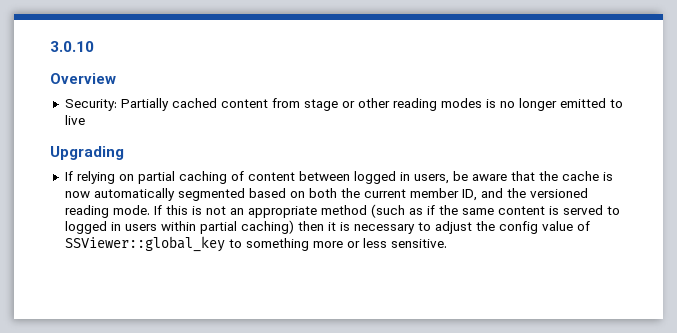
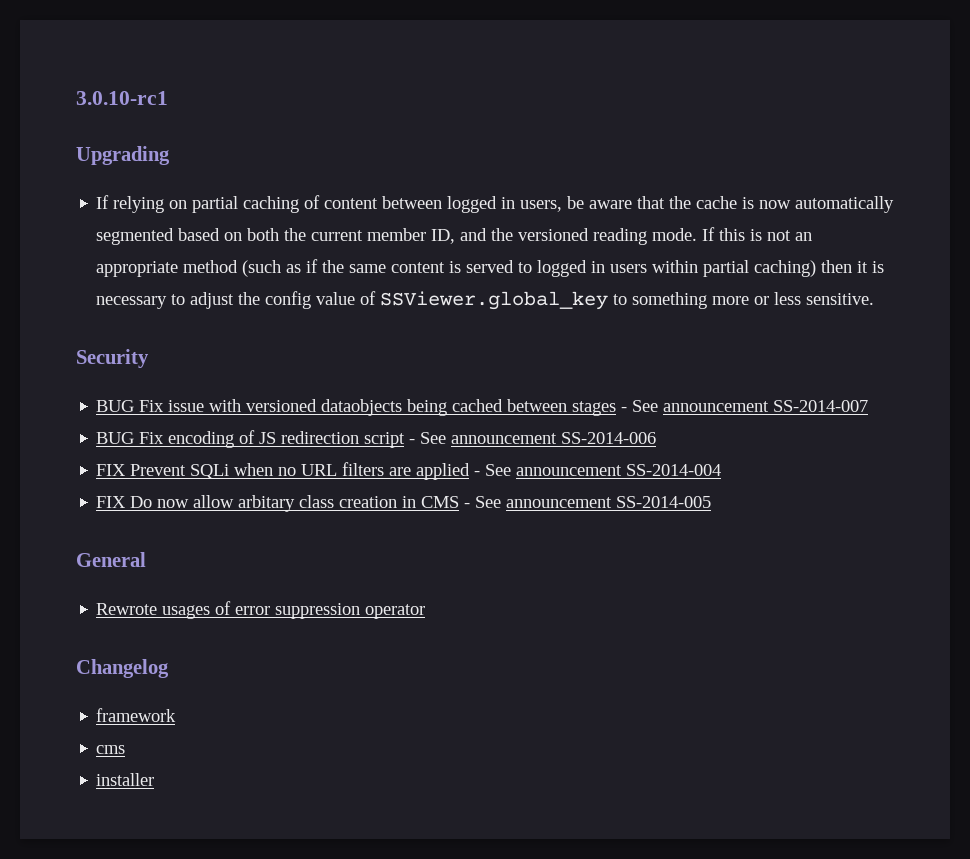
[50,41,94,52] [50,73,116,84] [64,98,623,111] [64,115,85,125] 3.0.10 // Overview // Security: Partially cached content from stage or other reading modes is no longer emitted to live -> [76,91,168,105] 3.0.10-rc1
[64,236,225,252] SSViewer::global_key -> [380,291,609,310] SSViewer.global_key
(447, 243) none -> [76,349,149,368] [96,399,869,416] [96,430,657,448] [96,462,722,480] [96,495,712,512] [76,552,146,567] [96,601,426,619] [76,659,169,678] [96,708,177,722] [96,745,126,754] [96,773,155,786] // Security // BUG Fix issue with versioned dataobjects being cached between stages - See announcement SS-2014-007 // BUG Fix encoding of JS redirection script - See announcement SS-2014-006 // FIX Prevent SQLi when no URL filters are applied - See announcement SS-2014-004 // FIX Do now allow arbitary class creation in CMS - See announcement SS-2014-005 // General // Rewrote usages of error suppression operator // Changelog // framework // cms // installer

